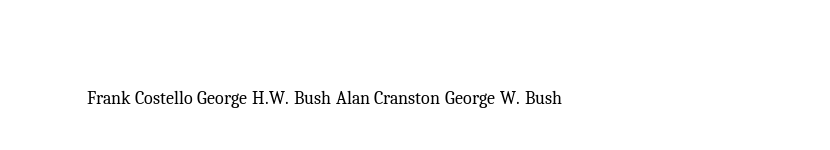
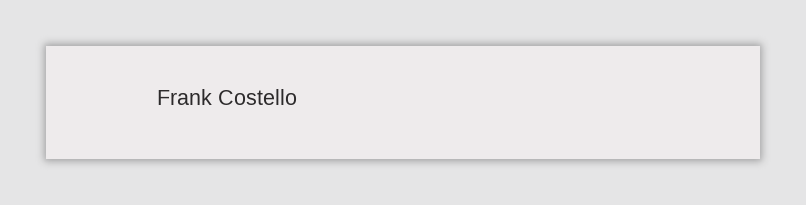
[197,90,562,108] George H.W. Bush Alan Cranston George W. Bush -> (297, 97) none

